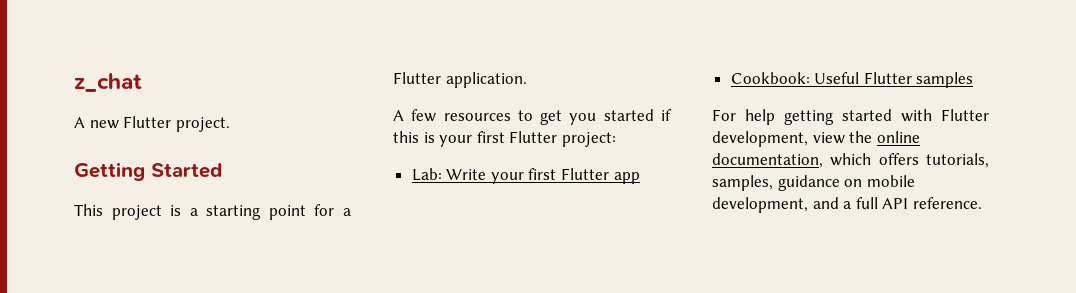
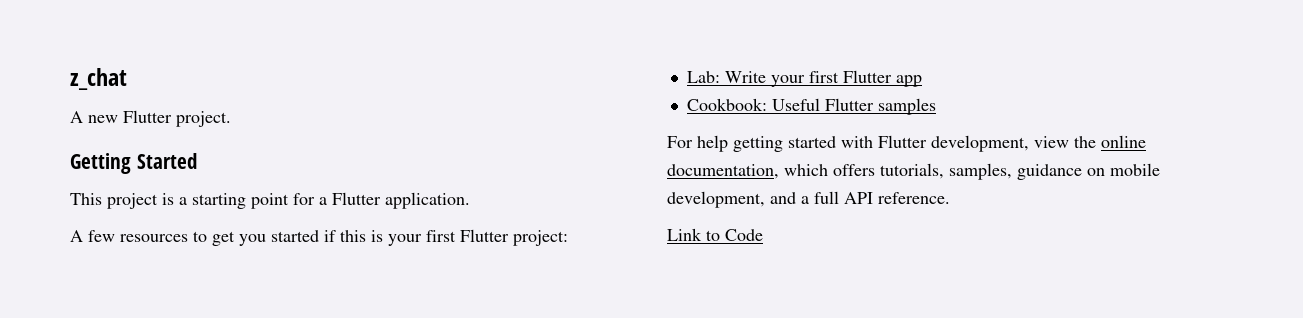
(982, 203) none -> [667,228,763,241] // Link to Code

